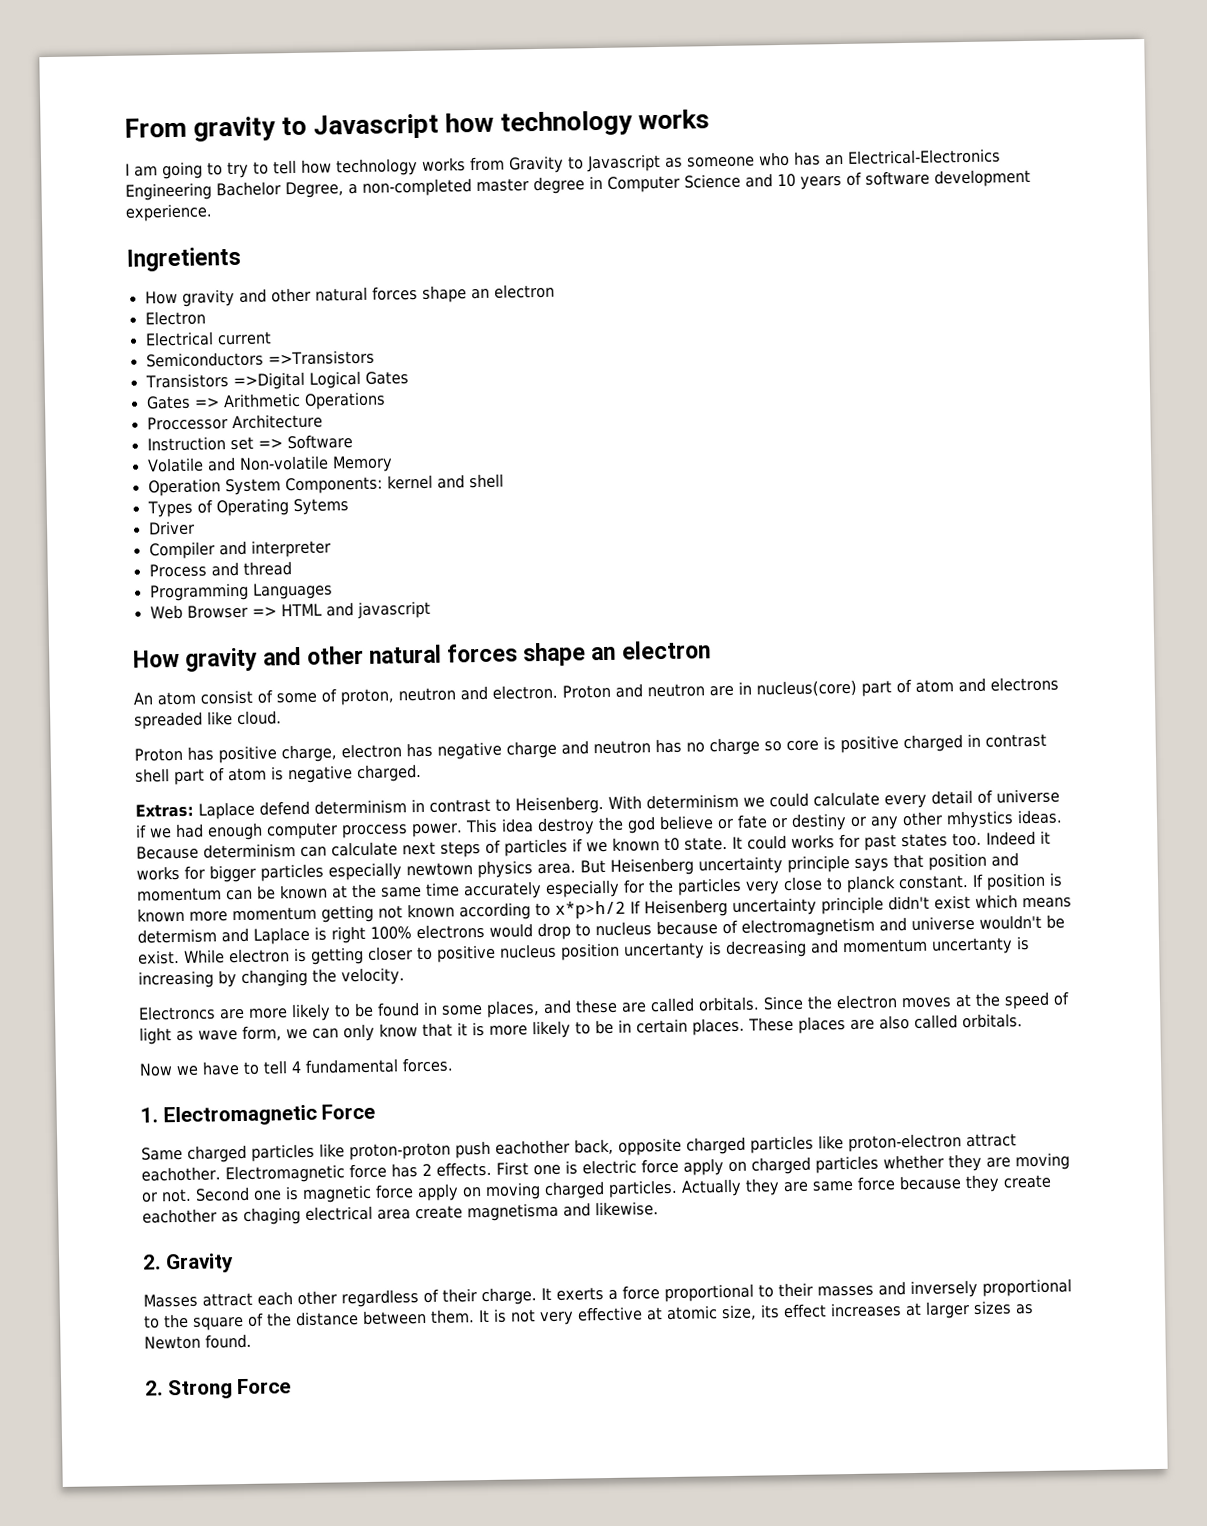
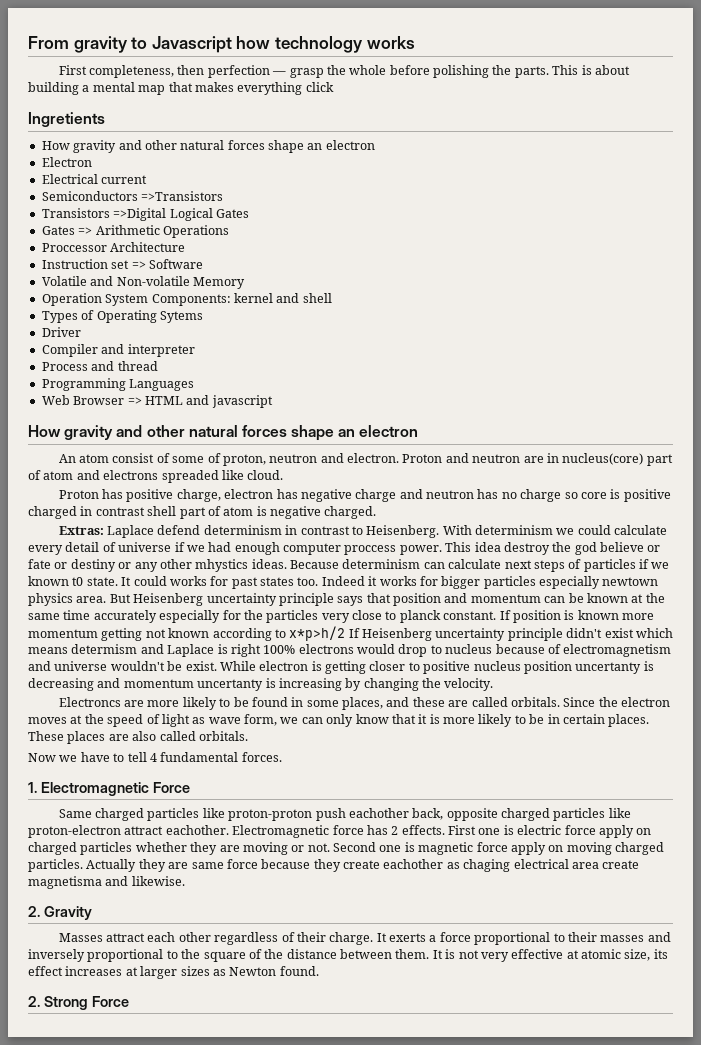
[125,148,1001,180] [125,168,1031,201] [125,203,213,222] I am going to try to tell how technology works from Gravity to Javascript as someone who has an Electrical-Electronics Engineering Bachelor Degree, a non-completed master degree in Computer Science and 10 years of software development experience. -> [58,65,630,78] [28,82,334,95] First completeness, then perfection — grasp the whole before polishing the parts. This is about building a mental map that makes everything click

